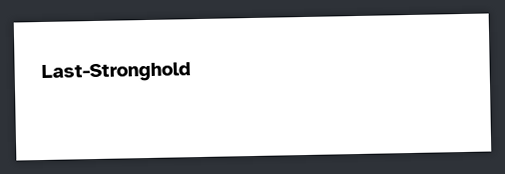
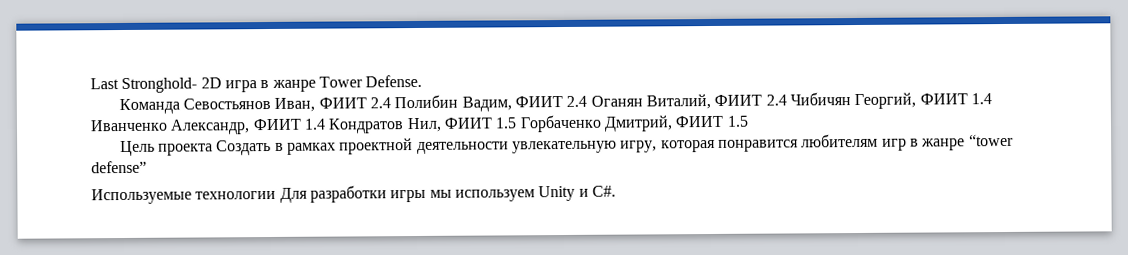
[41,62,191,84] Last-Stronghold -> [90,74,423,94] [118,92,992,115] [90,114,748,135] [119,133,1014,157] [91,160,147,174] [91,185,616,205] Last Stronghold- 2D игра в жанре Tower Defense. // Команда Севостьянов Иван, ФИИТ 2.4 Полибин Вадим, ФИИТ 2.4 Оганян Виталий, ФИИТ 2.4 Чибичян Георгий, ФИИТ 1.4 Иванченко Александр, ФИИТ 1.4 Кондратов Нил, ФИИТ 1.5 Горбаченко Дмитрий, ФИИТ 1.5 // Цель проекта Создать в рамках проектной деятельности увлекательную игру, которая понравится любителям игр в жанре “tower defense” // Используемые технологии Для разработки игры мы используем Unity и C#.

